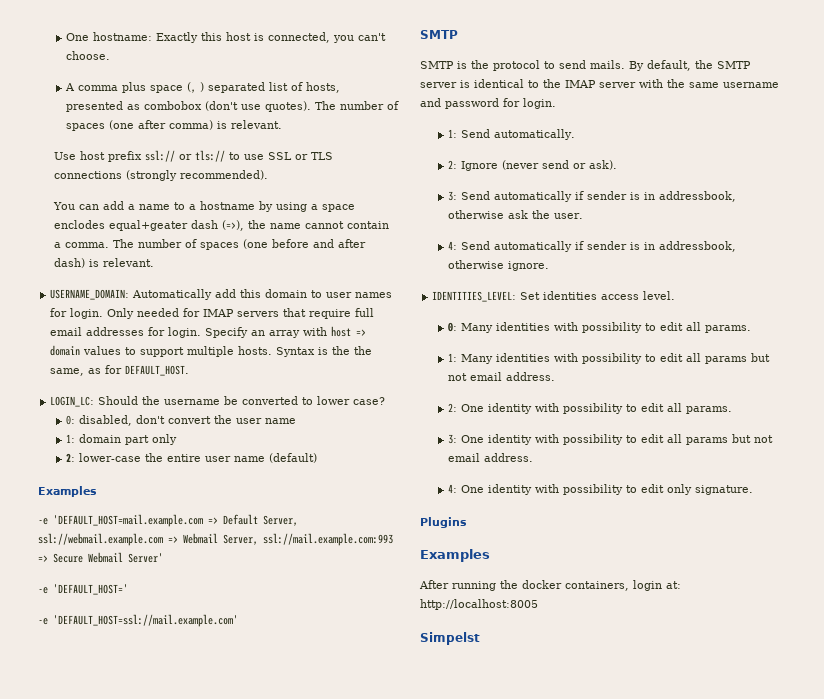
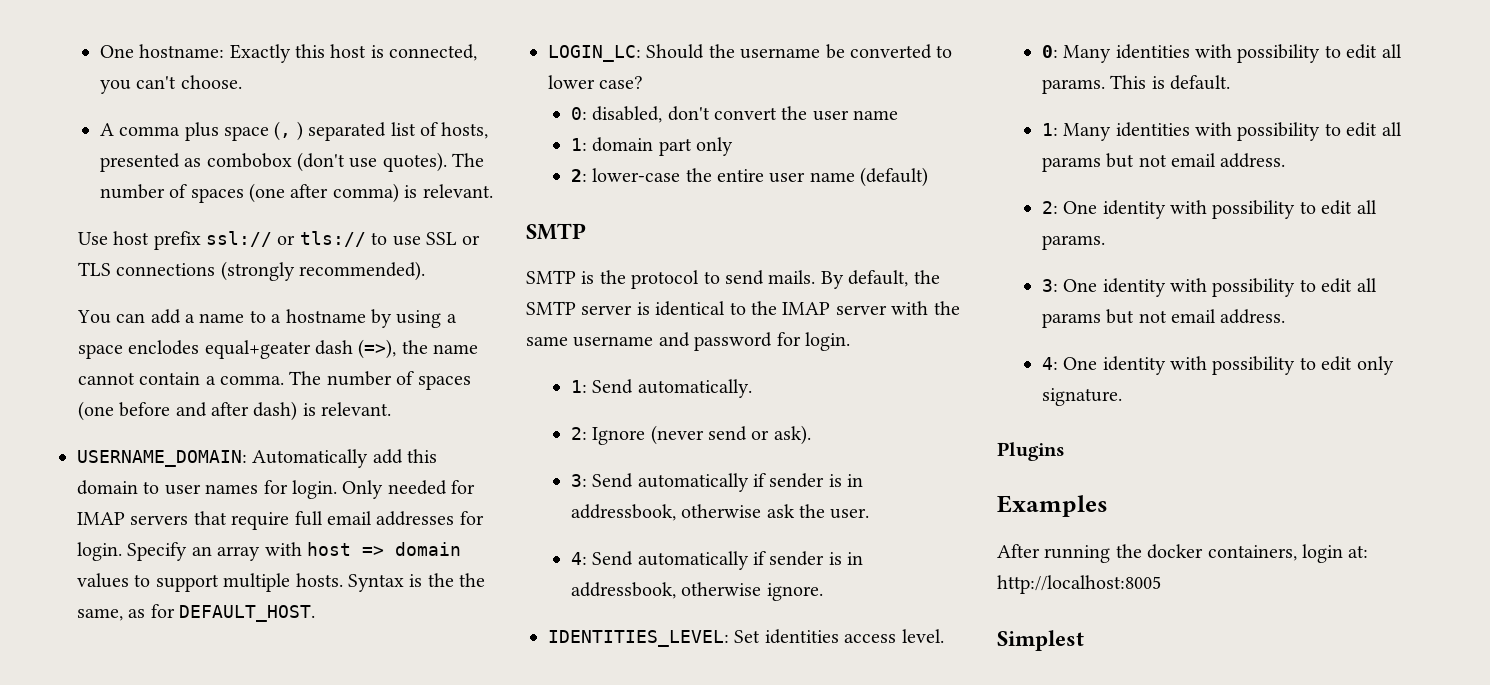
[38,486,97,497] [38,514,298,527] [38,533,393,546] [38,552,163,563] [38,584,128,595] [38,614,238,627] // Examples // -e 'DEFAULT_HOST=mail.example.com => Default Server, ssl://webmail.example.com => Webmail Server, ssl://mail.example.com:993 => Secure Webmail Server' // -e 'DEFAULT_HOST=' // -e 'DEFAULT_HOST=ssl://mail.example.com' -> (929, 177) none
(751, 329) none -> [1110,75,1231,90] This is default.
[420,632,480,645] Simpelst -> [997,630,1084,651] Simplest

